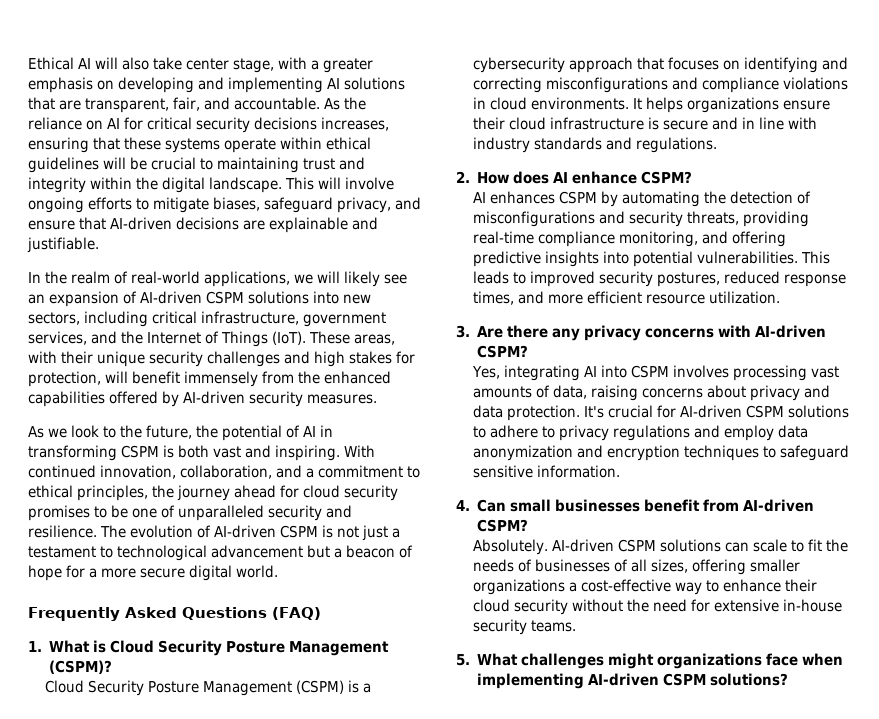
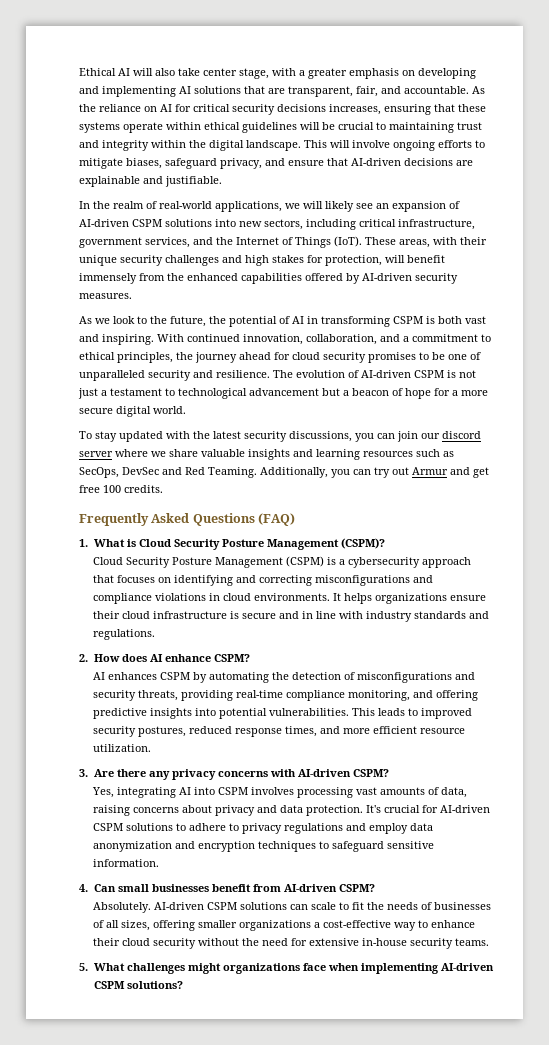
(278, 571) none -> [79,431,481,442] [79,449,454,460] [79,467,489,478] [79,485,163,493] // To stay updated with the latest security discussions, you can join our discord server where we share valuable insights and learning resources such as SecOps, DevSec and Red Teaming. Additionally, you can try out Armur and get free 100 credits.

